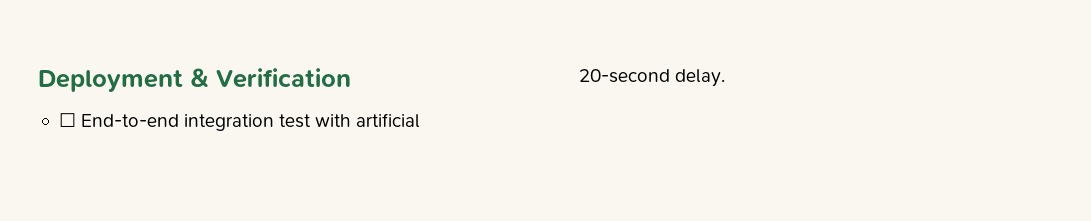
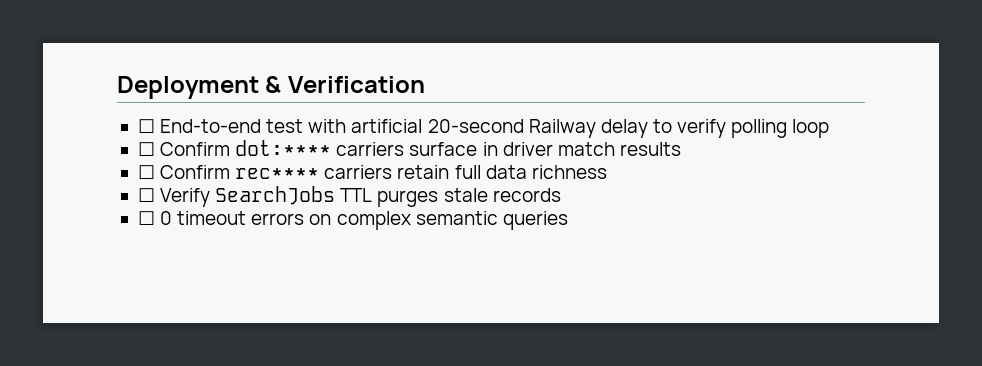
[184,114,275,131] integration -> (262, 126) none
[675,69,726,87] delay. -> [528,119,830,138] [137,140,681,156] [137,165,607,179] [137,186,561,207] [137,211,568,230] Railway delay to verify polling loop // ☐ Confirm dot:**** carriers surface in driver match results // ☐ Confirm rec**** carriers retain full data richness // ☐ Verify SearchJobs TTL purges stale records // ☐ 0 timeout errors on complex semantic queries

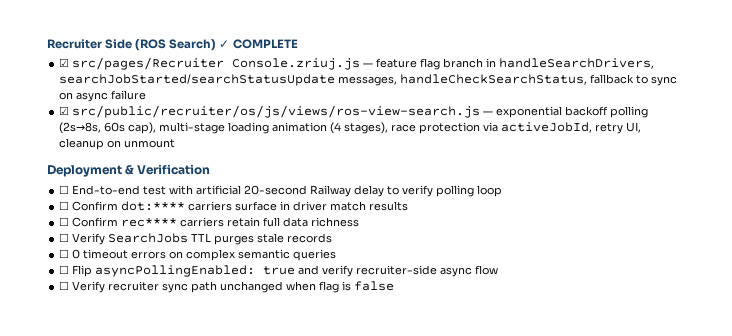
(117, 87) none -> [47,39,298,51] [59,57,655,70] [59,74,678,86] [59,90,147,102] [59,105,649,118] [59,122,642,134] [59,138,176,150] Recruiter Side (ROS Search) ✓ COMPLETE // ☑ src/pages/Recruiter Console.zriuj.js — feature flag branch in handleSearchDrivers, searchJobStarted/searchStatusUpdate messages, handleCheckSearchStatus, fallback to sync on async failure // ☑ src/public/recruiter/os/js/views/ros-view-search.js — exponential backoff polling (2s→8s, 60s cap), multi-stage loading animation (4 stages), race protection via activeJobId, retry UI, cleanup on unmount //
(568, 220) none -> [59,265,499,277] [59,281,395,293] // ☐ Flip asyncPollingEnabled: true and verify recruiter-side async flow // ☐ Verify recruiter sync path unchanged when flag is false

